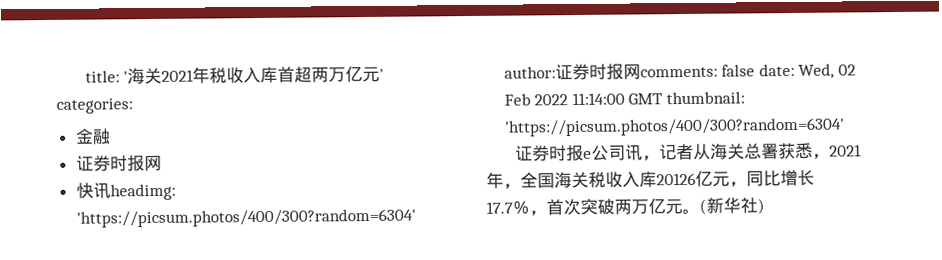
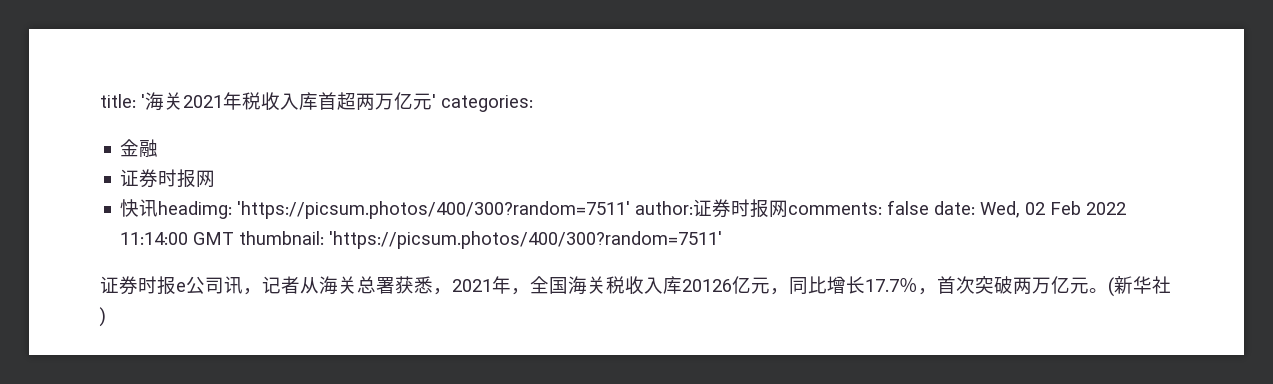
[75,208,416,228] 'https://picsum.photos/400/300?random=6304' -> [237,201,631,219] 'https://picsum.photos/400/300?random=7511'
[503,117,845,137] 'https://picsum.photos/400/300?random=6304' -> [329,231,723,249] 'https://picsum.photos/400/300?random=7511'

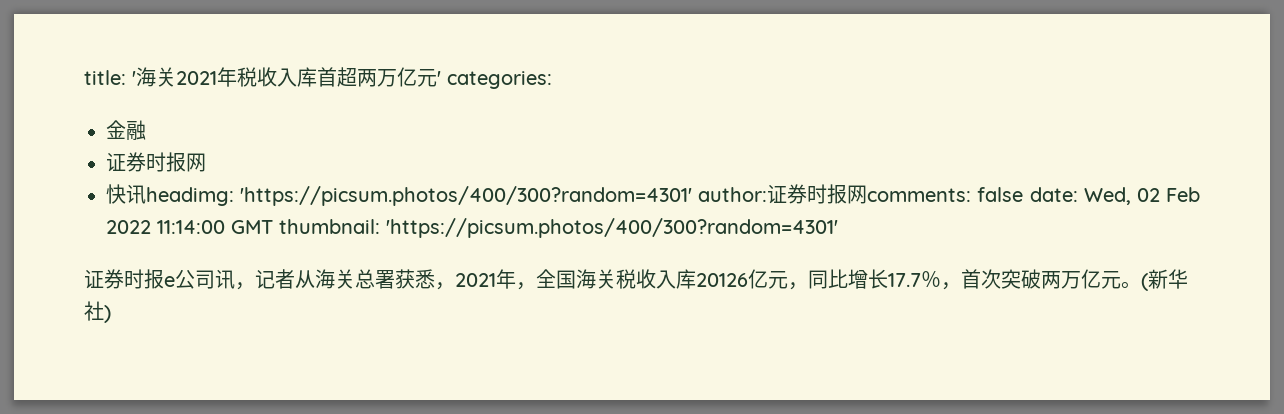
[237,201,631,219] 'https://picsum.photos/400/300?random=7511' -> [240,186,693,206] 'https://picsum.photos/400/300?random=4301'
[329,231,723,249] 'https://picsum.photos/400/300?random=7511' -> [386,218,838,238] 'https://picsum.photos/400/300?random=4301'

